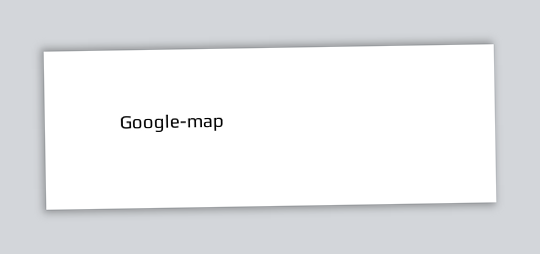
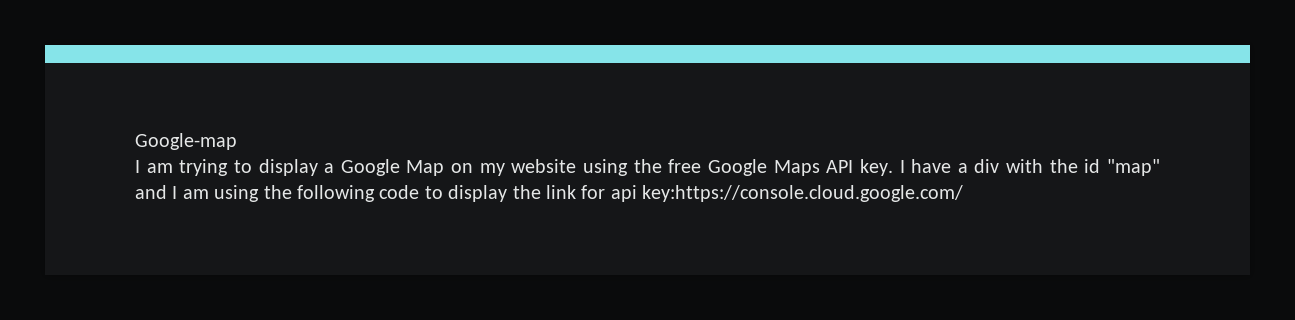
(225, 123) none -> [135,159,1160,176] [135,185,964,202] // I am trying to display a Google Map on my website using the free Google Maps API key. I have a div with the id "map" and I am using the following code to display the link for api key:https://console.cloud.google.com/

